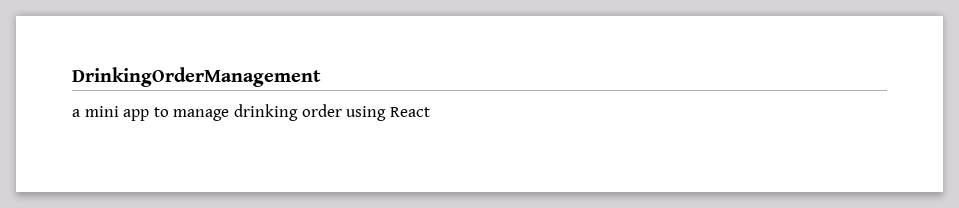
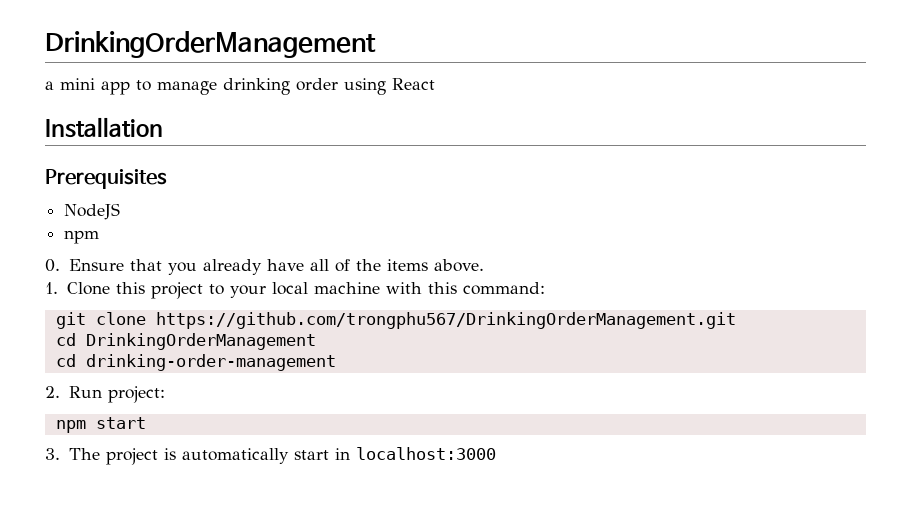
(430, 112) none -> [45,117,163,138] [45,169,167,189] [64,203,121,220] [64,230,100,244] [45,259,484,275] [45,282,545,299] [55,312,736,329] [55,333,316,350] [55,354,336,371] [45,386,165,403] [55,417,146,433] [45,447,496,465] // Installation // Prerequisites // NodeJS // npm // 0. Ensure that you already have all of the items above. // 1. Clone this project to your local machine with this command: // git clone https://github.com/trongphu567/DrinkingOrderManagement.git // cd DrinkingOrderManagement // cd drinking-order-management // 2. Run project: // npm start // 3. The project is automatically start in localhost:3000

